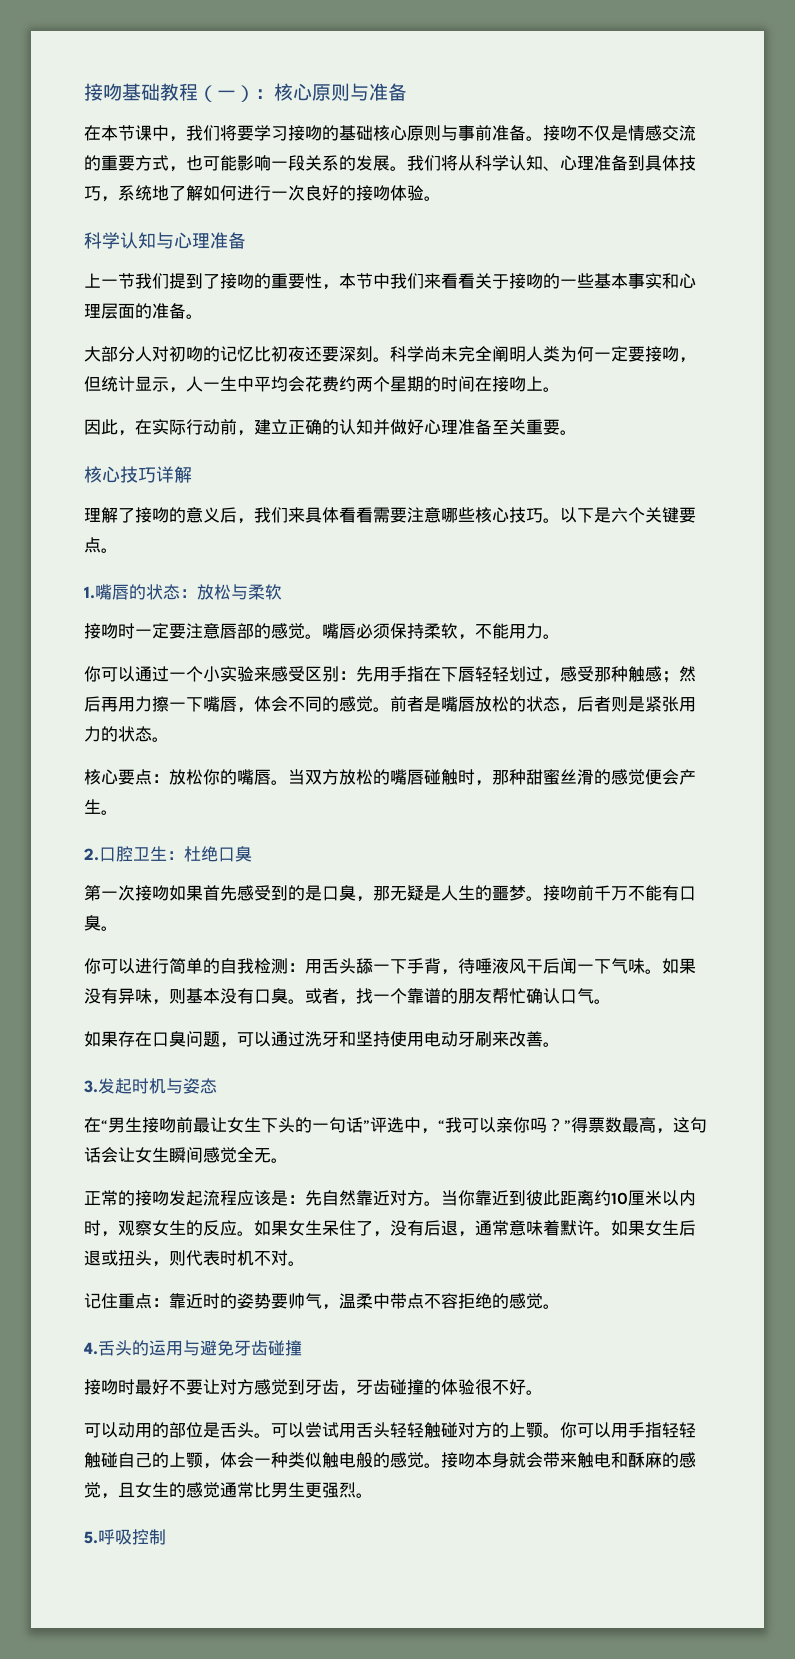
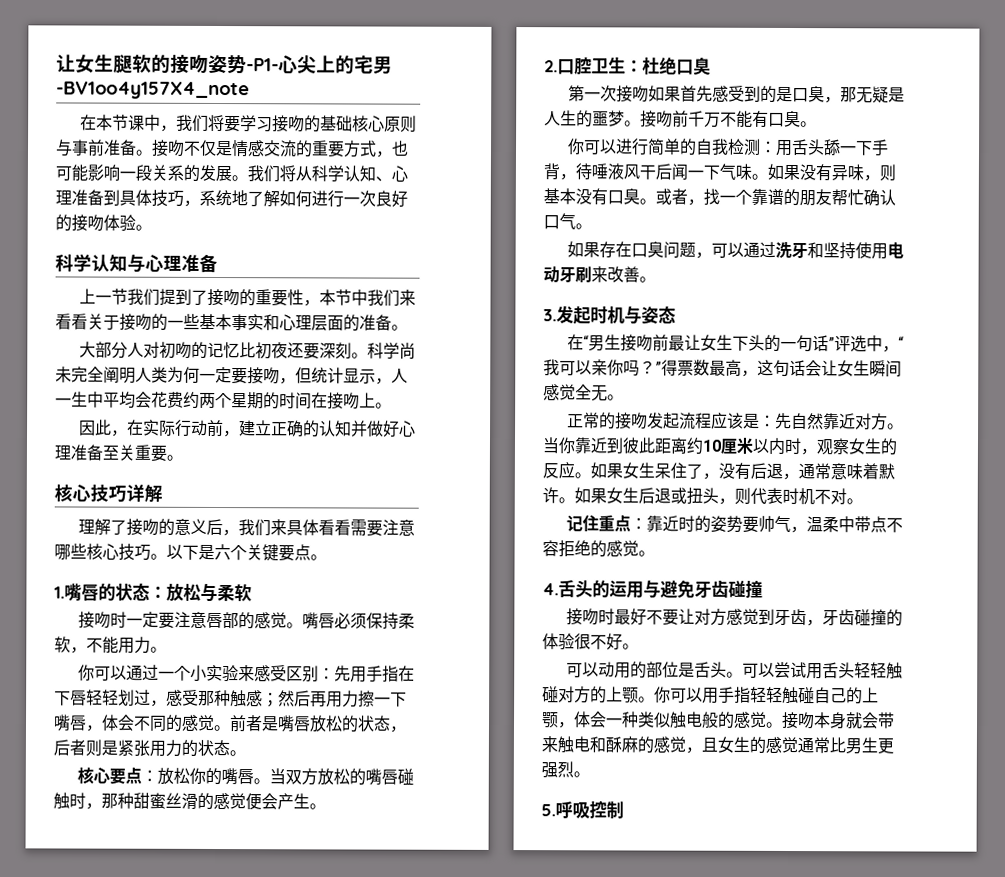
[84,83,407,102] 接吻基础教程（一）：核心原则与准备 -> [56,54,393,75] [56,81,250,100] 让女生腿软的接吻姿势-P1-心尖上的宅男-BV1oo4y157X4_note

